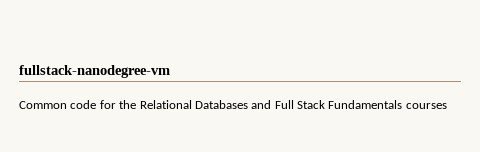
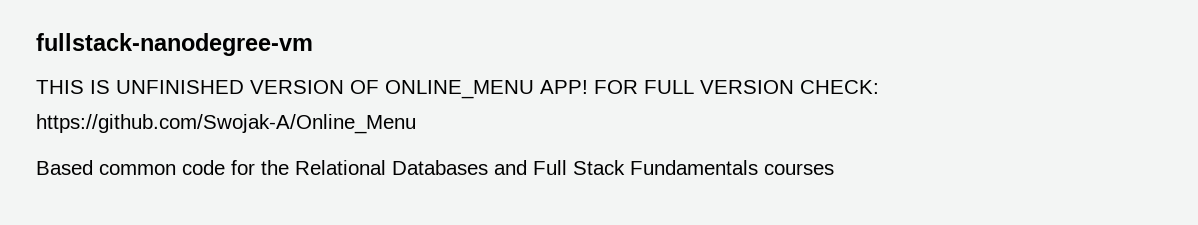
[19,101,67,109] Common -> [36,80,879,99] [36,114,416,134] [36,160,176,175] THIS IS UNFINISHED VERSION OF ONLINE_MENU APP! FOR FULL VERSION CHECK: https://github.com/Swojak-A/Online_Menu // Based common

